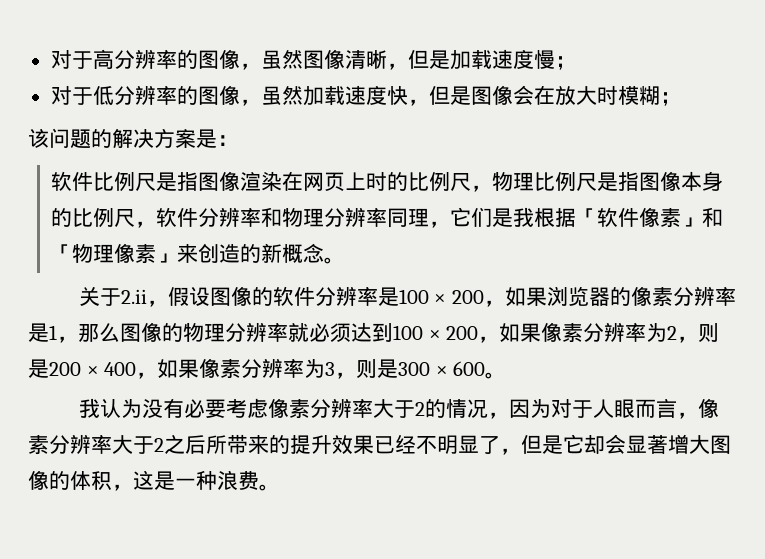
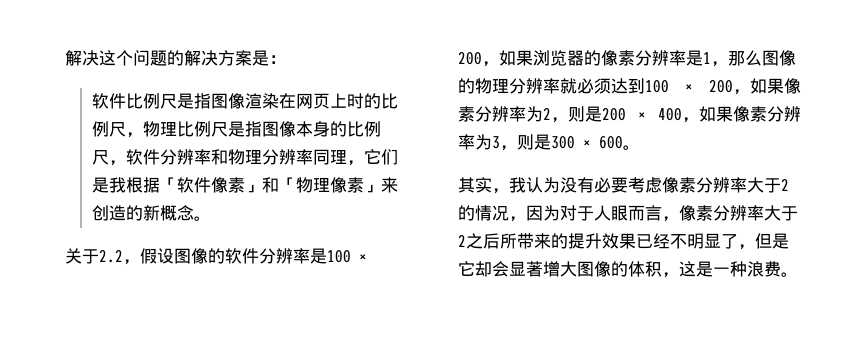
[50,49,576,70] [50,85,681,106] [28,128,49,148] 对于高分辨率的图像，虽然图像清晰，但是加载速度慢； // 对于低分辨率的图像，虽然加载速度快，但是图像会在放大时模糊； // 该 -> [65,50,133,66] 解决这个
[120,289,147,304] 2.ii -> [99,250,123,263] 2.2
(507, 375) none -> [458,177,509,194] 其实，

